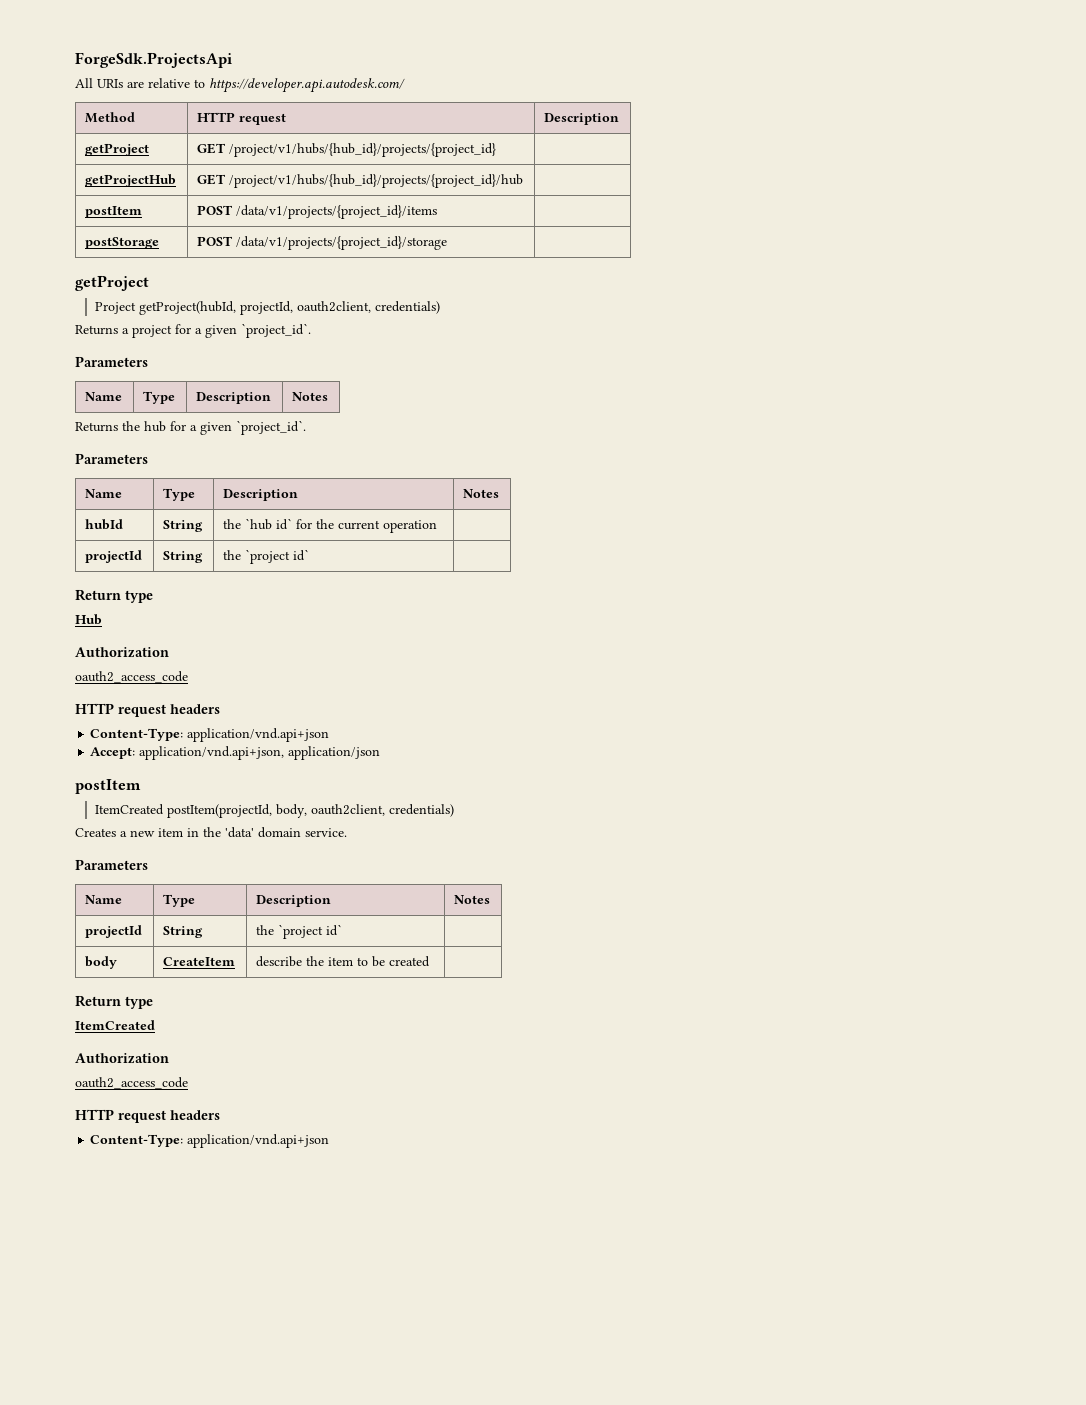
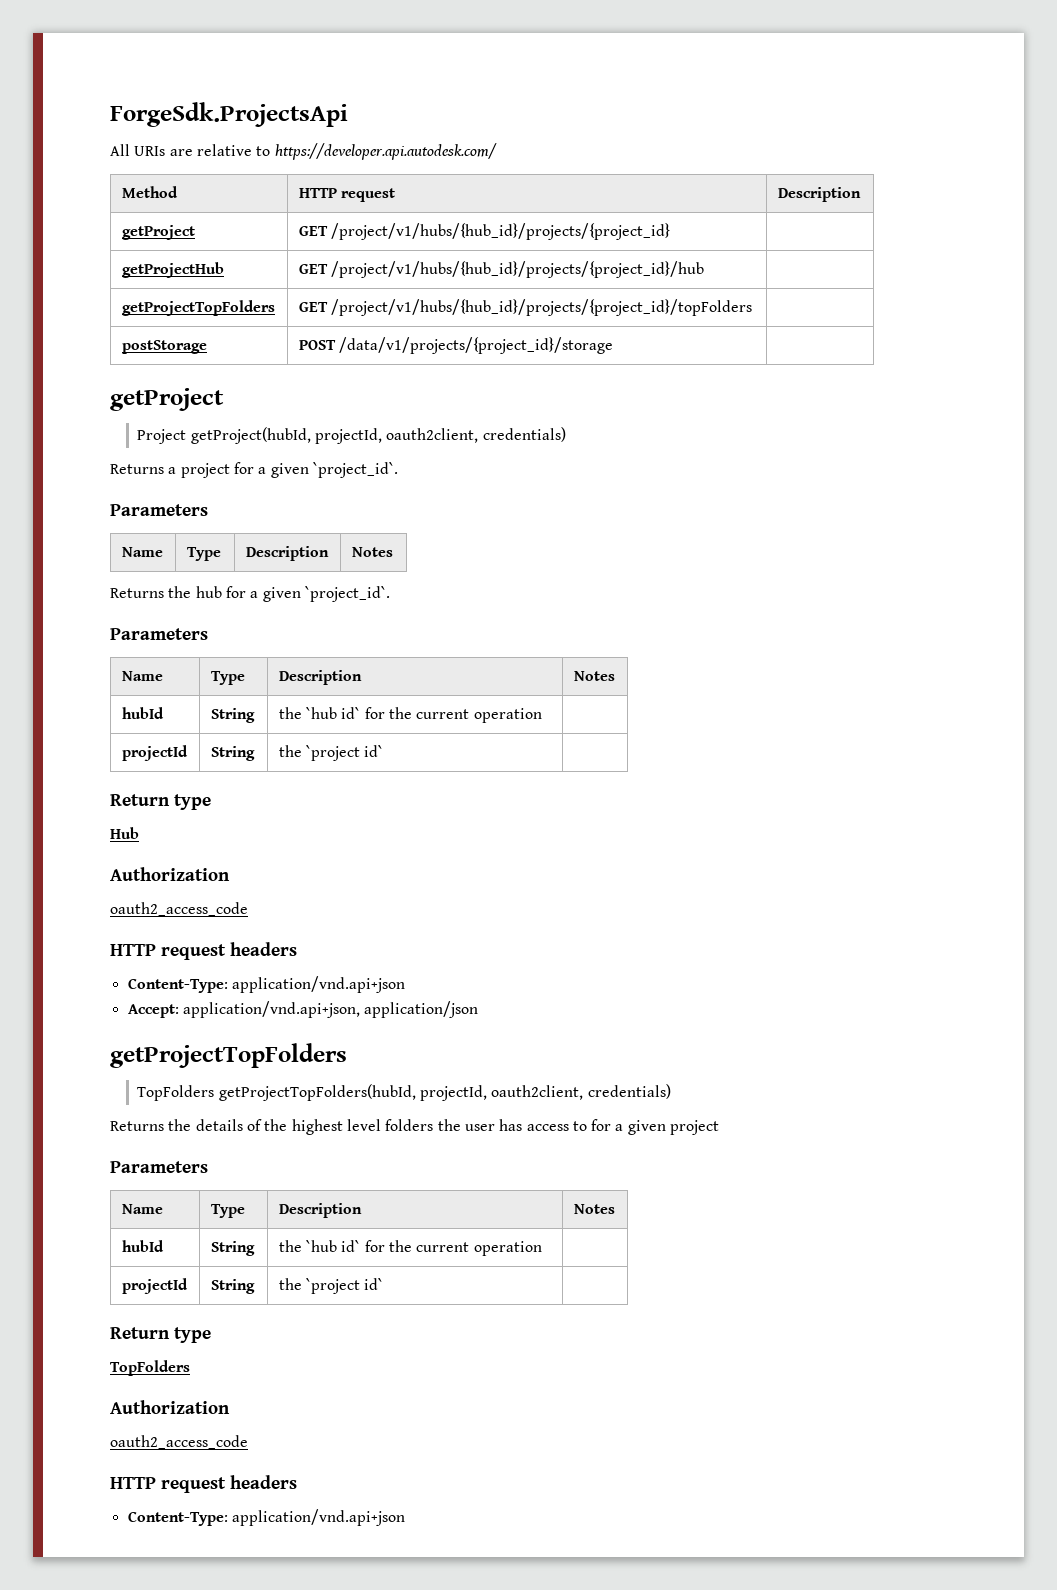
[85,206,143,218] [197,205,438,219] postItem | POST /data/v1/projects/{project_id}/items -> [121,300,275,316] [298,299,753,316] getProjectTopFolders | GET /project/v1/hubs/{hub_id}/projects/{project_id}/topFolders
[75,779,141,794] [95,804,455,818] [75,827,347,838] [75,859,148,870] [85,895,123,904] [163,894,196,907] [256,895,332,907] [454,895,491,904] [85,925,143,938] [163,926,204,938] [256,924,343,939] [85,956,118,969] [163,957,236,966] [256,956,431,967] [75,995,153,1009] [75,1020,155,1030] postItem // ItemCreated postItem(projectId, body, oauth2client, credentials) // Creates a new item in the 'data' domain service. // Parameters // Name | Type | Description | Notes // projectId | String | the `project id` | // body | CreateItem | describe the item to be created | // Return type // ItemCreated -> [110,1043,347,1068] [137,1084,671,1101] [110,1119,720,1135] [110,1161,208,1173] [121,1204,163,1214] [210,1204,245,1218] [278,1203,362,1218] [573,1204,615,1214] [121,1240,164,1252] [210,1241,255,1256] [278,1240,542,1256] [121,1278,188,1294] [210,1279,255,1294] [278,1278,384,1294] [110,1327,211,1343] [110,1360,190,1376] getProjectTopFolders // TopFolders getProjectTopFolders(hubId, projectId, oauth2client, credentials) // Returns the details of the highest level folders the user has access to for a given project // Parameters // Name | Type | Description | Notes // hubId | String | the `hub id` for the current operation | // projectId | String | the `project id` | // Return type // TopFolders

